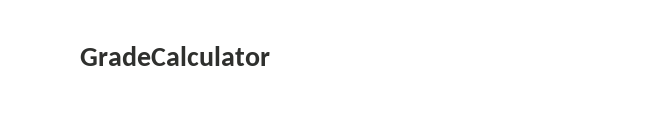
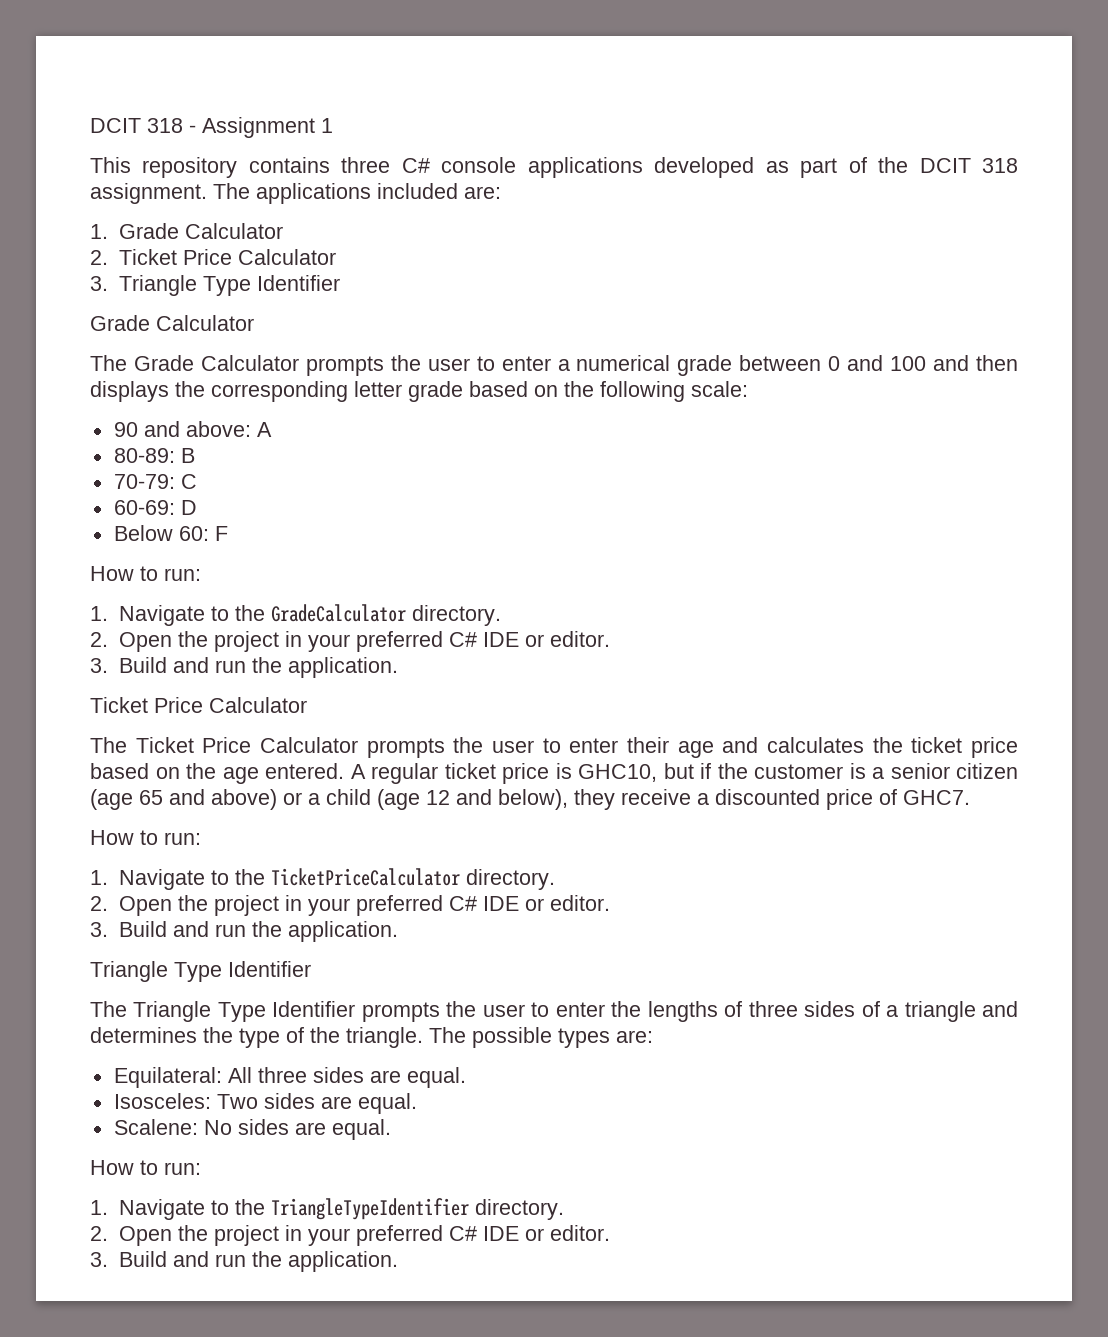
[80,46,270,66] GradeCalculator -> [90,117,333,138] [90,157,1018,178] [90,183,501,204] [90,223,283,239] [90,249,336,265] [90,275,340,296] [90,315,254,331] [90,355,1018,376] [90,381,748,402] [113,421,272,437] [113,448,195,463] [113,474,197,489] [113,500,197,515] [113,525,228,541] [90,566,201,581] [90,604,501,626] [90,631,610,652] [90,657,398,678] [90,697,307,713] [90,737,1018,758] [90,763,1018,784] [90,789,970,810] [90,830,201,845] [90,868,555,890] [90,895,610,916] [90,921,398,942] [90,961,311,982] [90,1001,1019,1022] [90,1027,653,1048] [113,1067,466,1088] [113,1093,417,1114] [113,1119,391,1140] [90,1160,201,1175] [90,1198,564,1220] [90,1225,610,1246] [90,1251,398,1272] DCIT 318 - Assignment 1 // This repository contains three C# console applications developed as part of the DCIT 318 assignment. The applications included are: // 1. Grade Calculator // 2. Ticket Price Calculator // 3. Triangle Type Identifier // Grade Calculator // The Grade Calculator prompts the user to enter a numerical grade between 0 and 100 and then displays the corresponding letter grade based on the following scale: // 90 and above: A // 80-89: B // 70-79: C // 60-69: D // Below 60: F // How to run: // 1. Navigate to the GradeCalculator directory. // 2. Open the project in your preferred C# IDE or editor. // 3. Build and run the application. // Ticket Price Calculator // The Ticket Price Calculator prompts the user to enter their age and calculates the ticket price based on the age entered. A regular ticket price is GHC10, but if the customer is a senior citizen (age 65 and above) or a child (age 12 and below), they receive a discounted price of GHC7. // How to run: // 1. Navigate to the TicketPriceCalculator directory. // 2. Open the project in your preferred C# IDE or editor. // 3. Build and run the application. // Triangle Type Identifier // The Triangle Type Identifier prompts the user to enter the lengths of three sides of a triangle and determines the type of the triangle. The possible types are: // Equilateral: All three sides are equal. // Isosceles: Two sides are equal. // Scalene: No sides are equal. // How to run: // 1. Navigate to the TriangleTypeIdentifier directory. // 2. Open the project in your preferred C# IDE or editor. // 3. Build and run the application.

